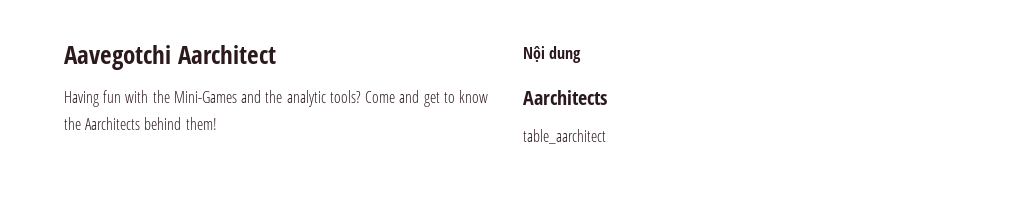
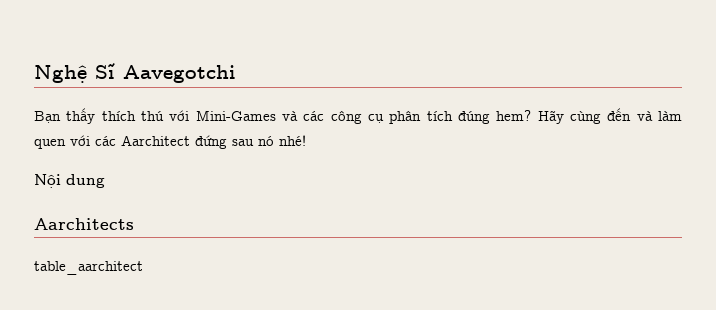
(64, 57) none -> [34,63,115,83] Nghệ Sĩ
[177,45,276,64] [64,90,488,107] [64,117,217,130] Aarchitect // Having fun with the Mini-Games and the analytic tools? Come and get to know the Aarchitects behind them! -> [34,108,682,124] [34,135,306,149] // Bạn thấy thích thú với Mini-Games và các công cụ phân tích đúng hem? Hãy cùng đến và làm quen với các Aarchitect đứng sau nó nhé!

